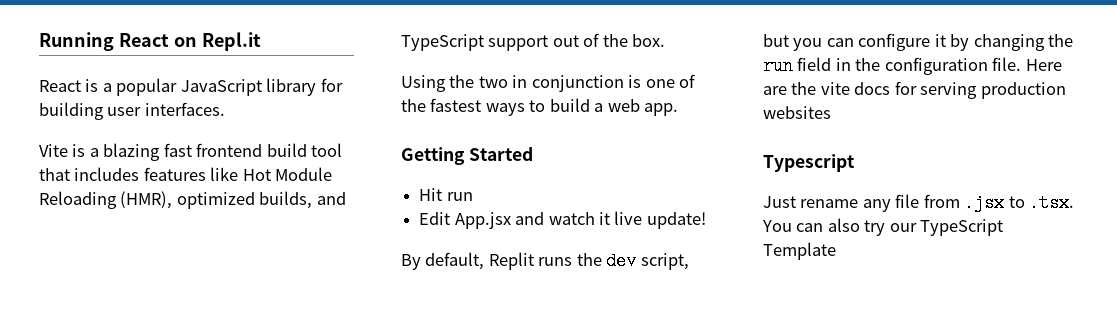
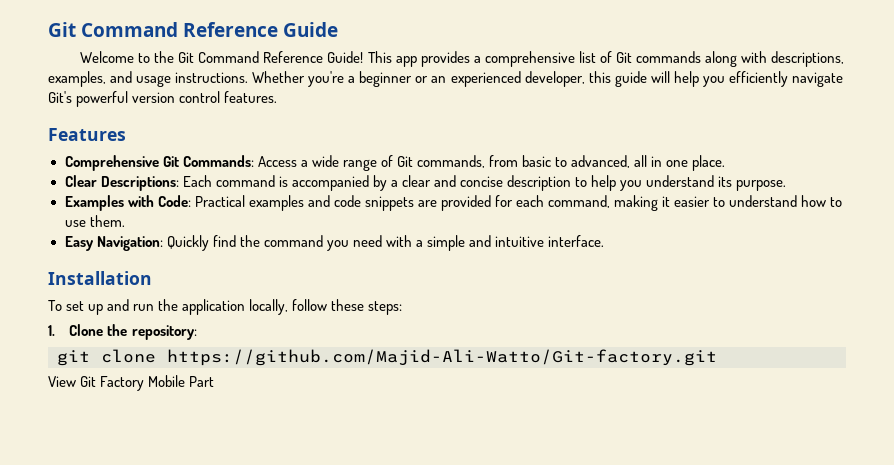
[39,32,261,51] [39,78,343,96] [39,102,225,120] [39,143,343,161] [39,167,333,181] [39,191,346,209] [401,33,666,51] [401,74,696,92] [401,98,679,116] [401,147,533,165] [419,188,473,201] [419,211,706,229] [401,252,689,270] [763,33,1074,51] [763,57,1062,75] [763,81,1066,99] [763,106,831,119] [763,154,855,172] [763,194,1075,212] [762,218,1004,236] [763,242,836,260] Running React on Repl.it // React is a popular JavaScript library for building user interfaces. // Vite is a blazing fast frontend build tool that includes features like Hot Module Reloading (HMR), optimized builds, and TypeScript support out of the box. // Using the two in conjunction is one of the fastest ways to build a web app. // Getting Started // Hit run // Edit App.jsx and watch it live update! // By default, Replit runs the dev script, but you can configure it by changing the run field in the configuration file. Here are the vite docs for serving production websites // Typescript // Just rename any file from .jsx to .tsx. You can also try our TypeScript Template -> [48,22,339,37] [80,51,845,67] [48,71,843,87] [48,91,278,107] [48,128,126,141] [64,155,726,171] [64,175,787,191] [64,195,843,211] [64,215,125,227] [64,235,605,251] [48,271,152,285] [48,299,403,315] [48,324,197,340] [57,349,717,366] [48,375,215,391] Git Command Reference Guide // Welcome to the Git Command Reference Guide! This app provides a comprehensive list of Git commands along with descriptions, examples, and usage instructions. Whether you're a beginner or an experienced developer, this guide will help you efficiently navigate Git's powerful version control features. // Features // Comprehensive Git Commands: Access a wide range of Git commands, from basic to advanced, all in one place. // Clear Descriptions: Each command is accompanied by a clear and concise description to help you understand its purpose. // Examples with Code: Practical examples and code snippets are provided for each command, making it easier to understand how to use them. // Easy Navigation: Quickly find the command you need with a simple and intuitive interface. // Installation // To set up and run the application locally, follow these steps: // 1. Clone the repository: // git clone https://github.com/Majid-Ali-Watto/Git-factory.git // View Git Factory Mobile Part

